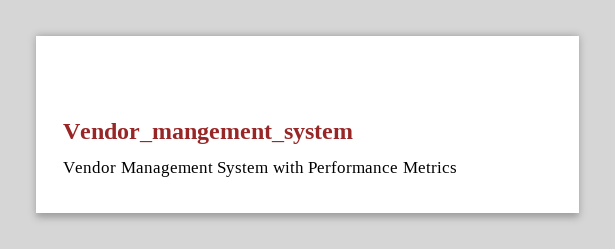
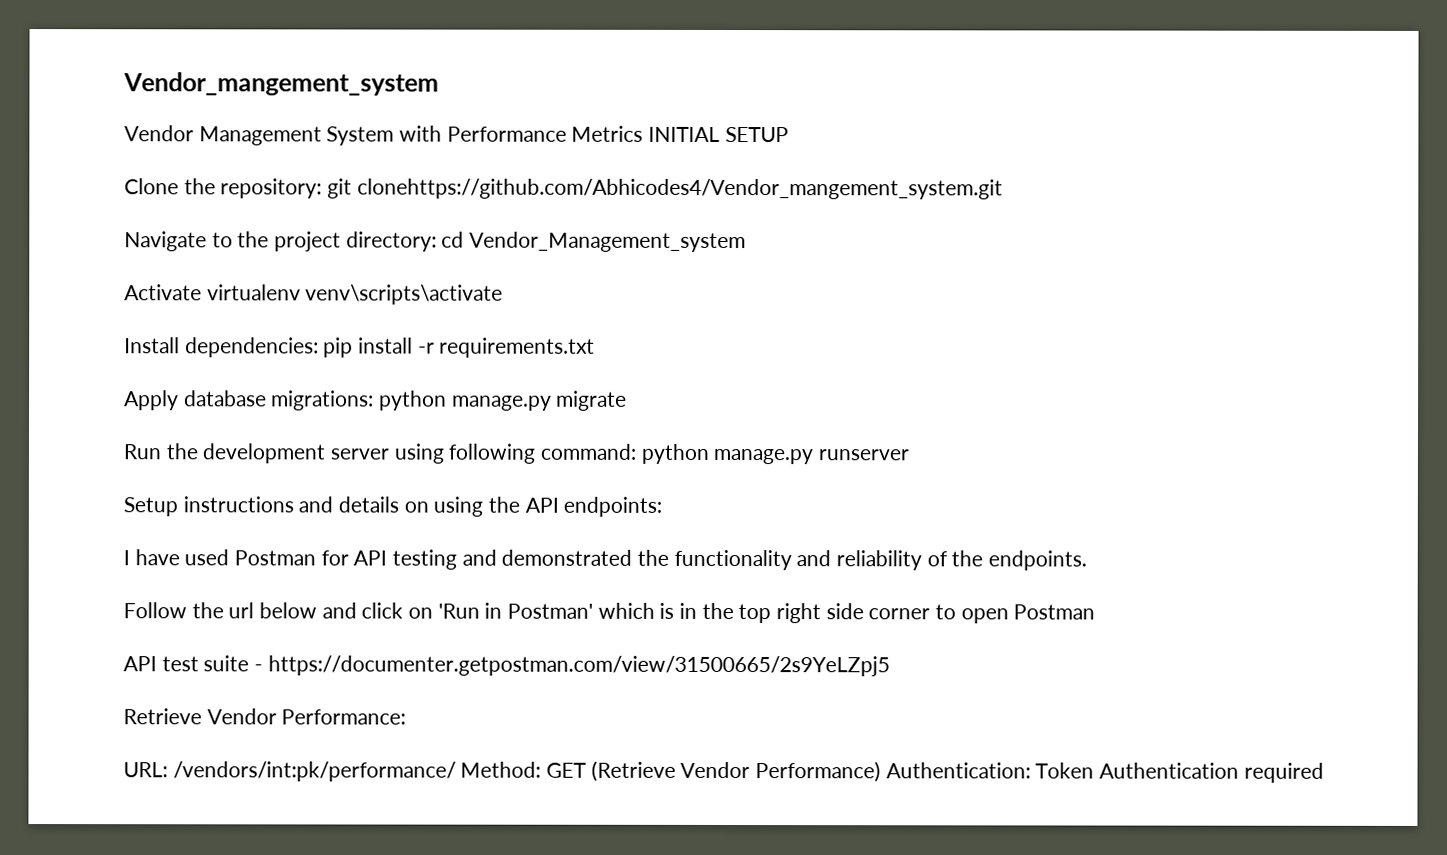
(457, 167) none -> [648,126,789,143] [124,178,1003,200] [124,231,747,253] [124,284,504,305] [124,337,596,358] [124,390,628,411] [123,443,910,465] [123,496,663,517] [123,549,1088,571] [123,602,1096,624] [123,655,890,677] [123,708,407,725] [123,760,1324,783] INITIAL SETUP // Clone the repository: git clonehttps://github.com/Abhicodes4/Vendor_mangement_system.git // Navigate to the project directory: cd Vendor_Management_system // Activate virtualenv venv\scripts\activate // Install dependencies: pip install -r requirements.txt // Apply database migrations: python manage.py migrate // Run the development server using following command: python manage.py runserver // Setup instructions and details on using the API endpoints: // I have used Postman for API testing and demonstrated the functionality and reliability of the endpoints. // Follow the url below and click on 'Run in Postman' which is in the top right side corner to open Postman // API test suite - https://documenter.getpostman.com/view/31500665/2s9YeLZpj5 // Retrieve Vendor Performance: // URL: /vendors/int:pk/performance/ Method: GET (Retrieve Vendor Performance) Authentication: Token Authentication required

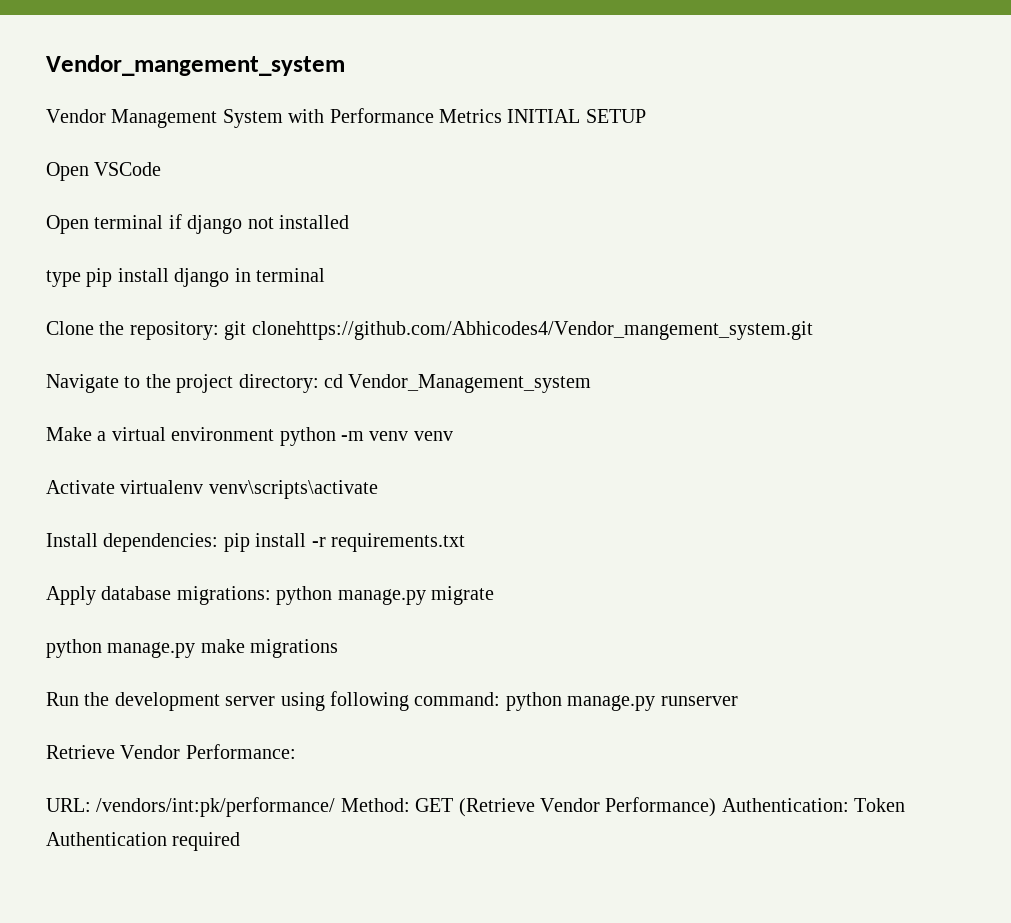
(789, 135) none -> [46,162,162,181] [46,214,349,234] [46,268,325,287] // Open VSCode // Open terminal if django not installed // type pip install django in terminal
(747, 242) none -> [46,427,453,446] // Make a virtual environment python -m venv venv
(628, 400) none -> [46,639,339,658] // python manage.py make migrations
[123,496,663,517] [123,549,1088,571] [123,602,1096,624] [123,655,890,677] // Setup instructions and details on using the API endpoints: // I have used Postman for API testing and demonstrated the functionality and reliability of the endpoints. // Follow the url below and click on 'Run in Postman' which is in the top right side corner to open Postman // API test suite - https://documenter.getpostman.com/view/31500665/2s9YeLZpj5 -> (738, 701) none

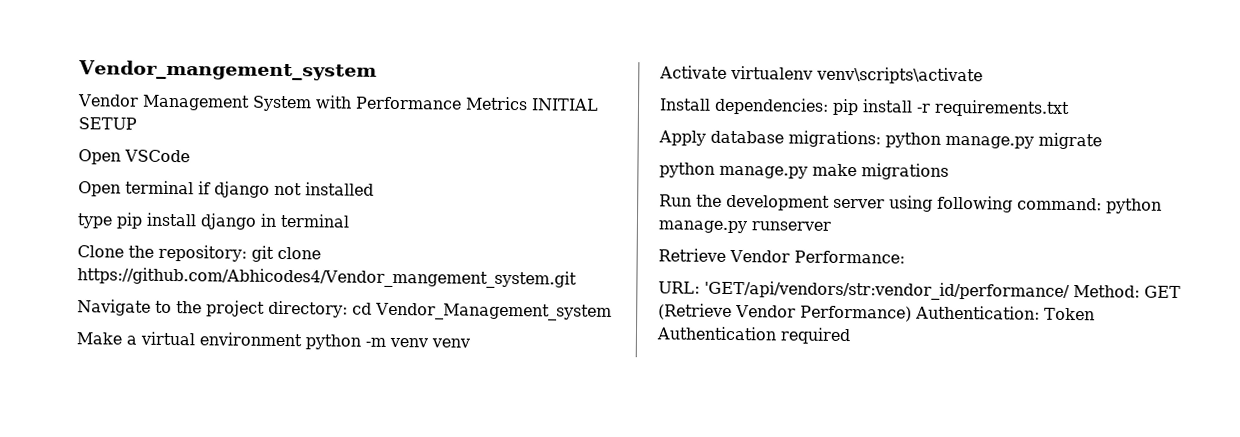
[251,321,813,340] clonehttps://github.com/Abhicodes4/Vendor_mangement_system.git -> [277,246,321,260] [77,267,577,289] clone https://github.com/Abhicodes4/Vendor_mangement_system.git
[96,797,336,817] /vendors/int:pk/performance/ -> [704,280,1070,302] 'GET/api/vendors/str:vendor_id/performance/

